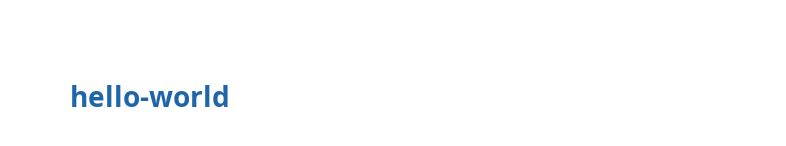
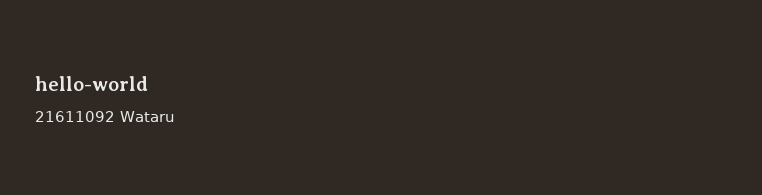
(230, 96) none -> [35,111,175,122] // 21611092 Wataru

